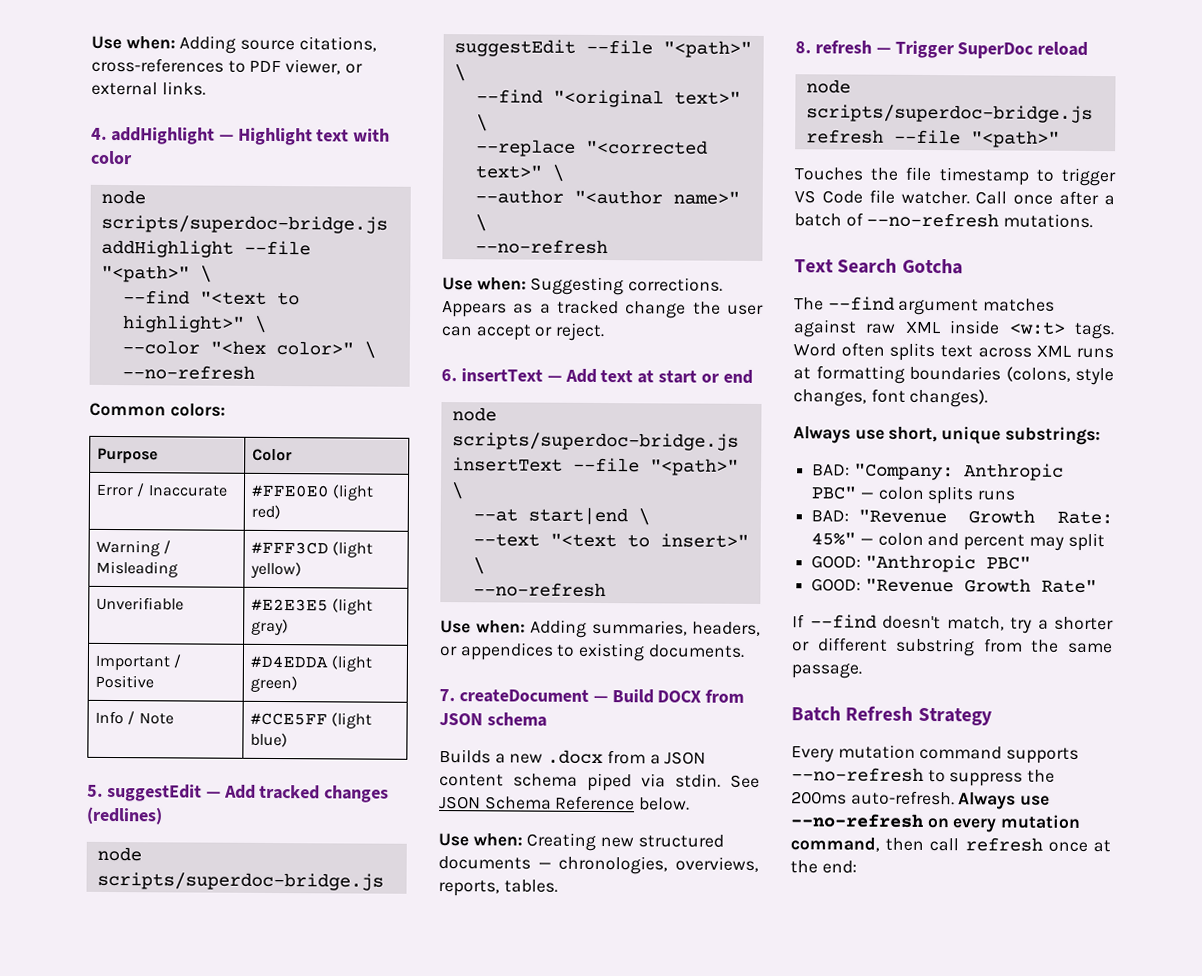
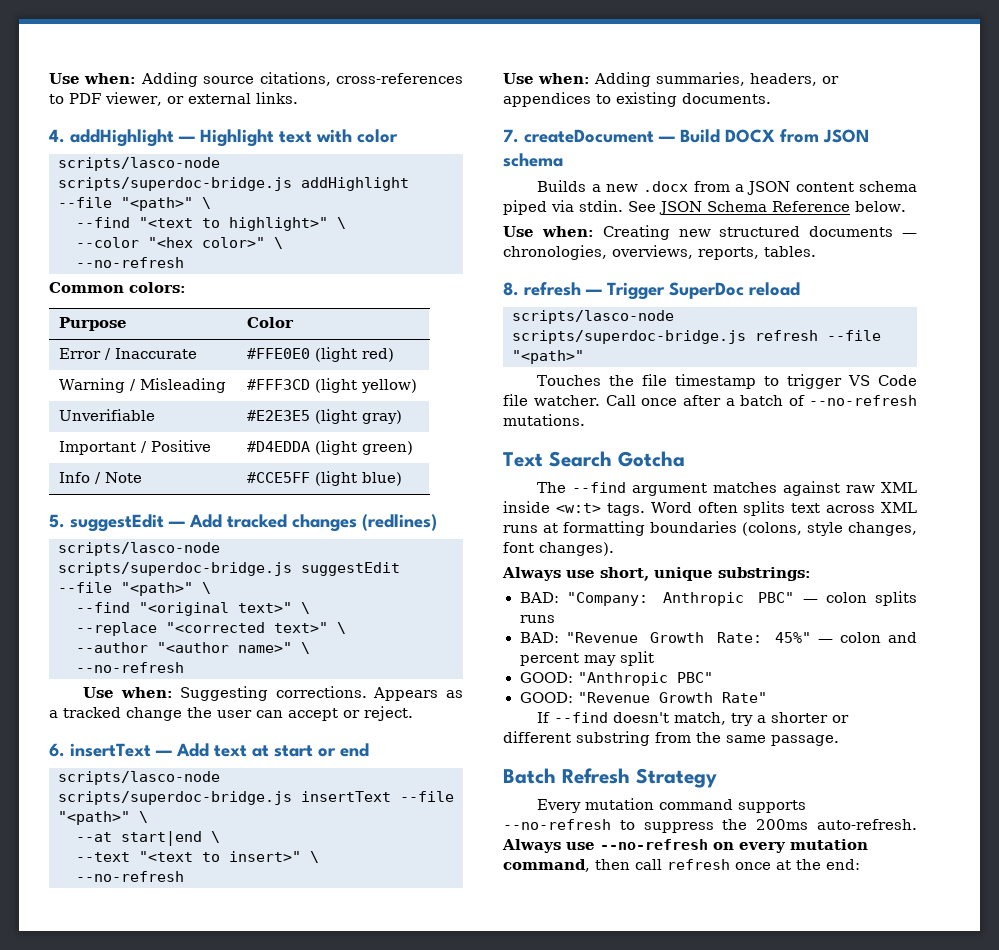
[100,189,146,205] node -> [58,157,220,171] scripts/lasco-node
[96,846,142,862] node -> [58,542,220,556] scripts/lasco-node
[451,407,497,422] node -> [58,771,220,785] scripts/lasco-node
[805,79,851,94] node -> [512,310,674,324] scripts/lasco-node

